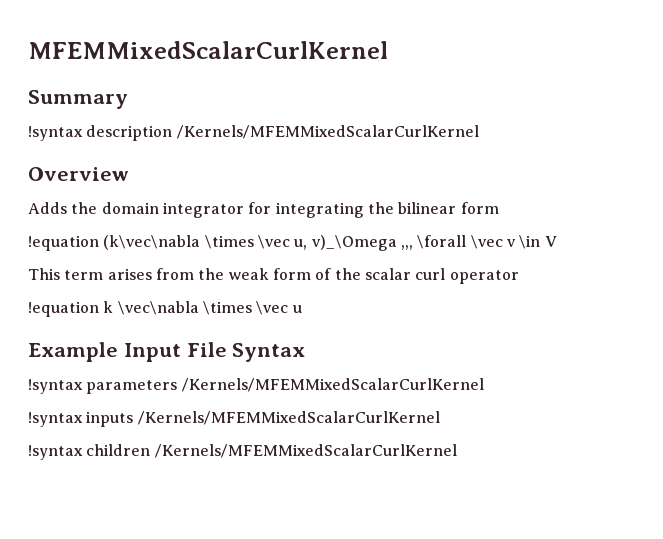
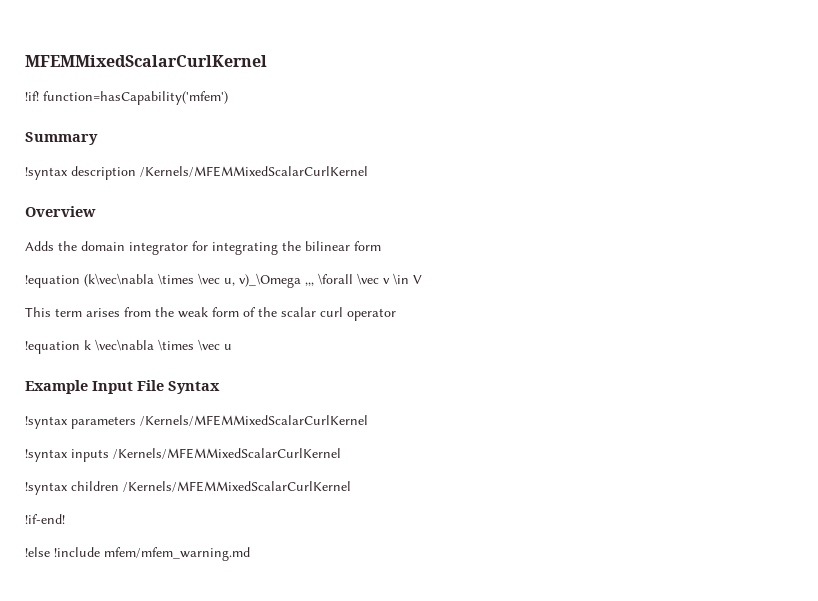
(388, 50) none -> [25,91,228,105] // !if! function=hasCapability('mfem')
(457, 451) none -> [25,514,65,524] [25,547,250,561] // !if-end! // !else !include mfem/mfem_warning.md

